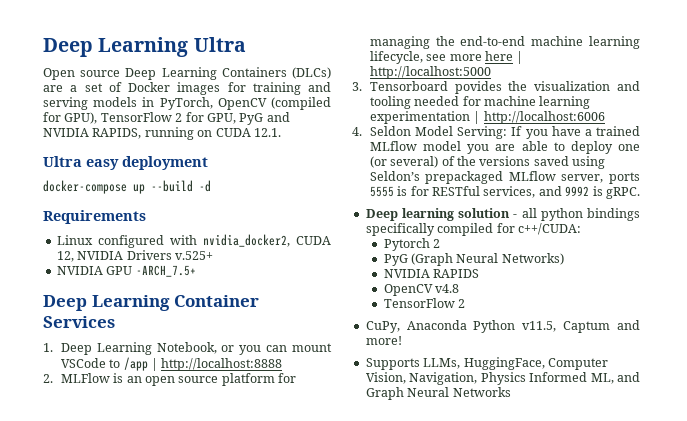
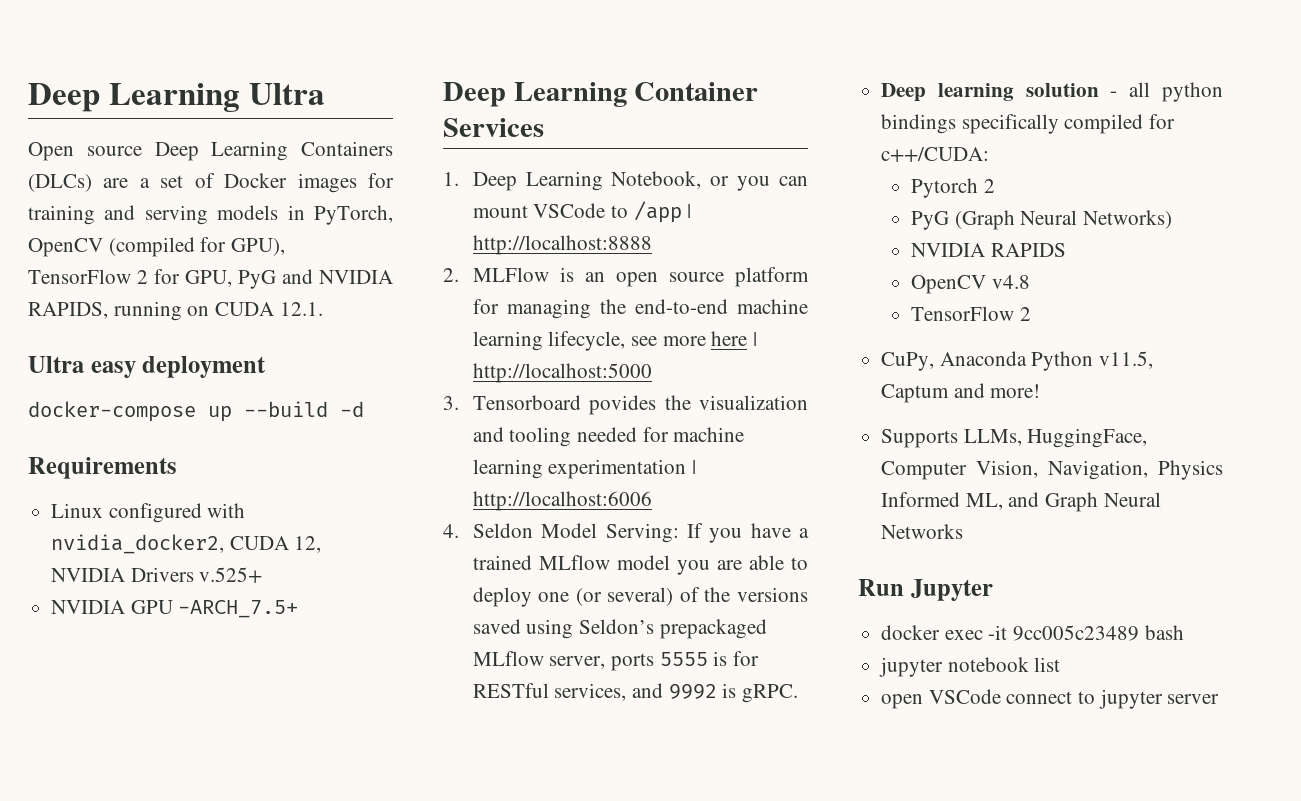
(511, 392) none -> [858,579,993,601] [881,625,1184,641] [879,657,1061,677] [881,689,1220,709] // Run Jupyter // docker exec -it 9cc005c23489 bash // jupyter notebook list // open VSCode connect to jupyter server

